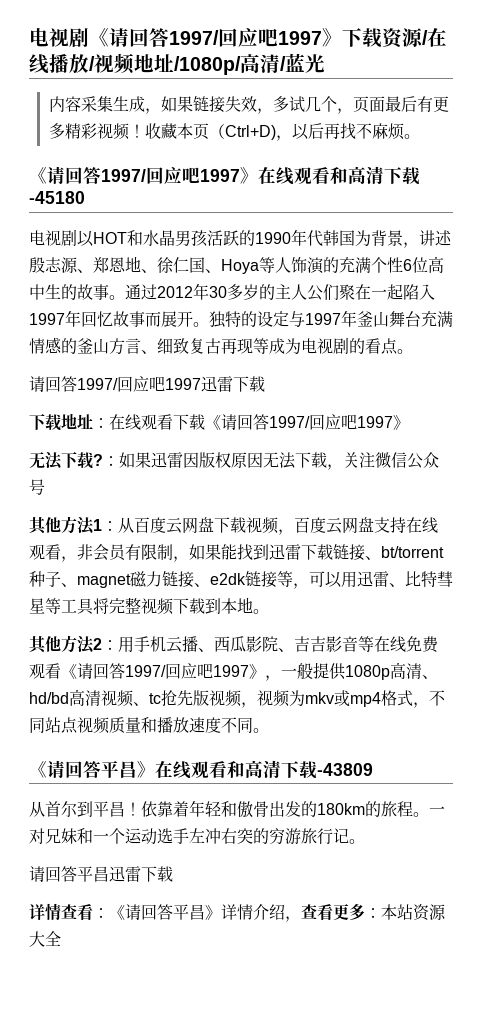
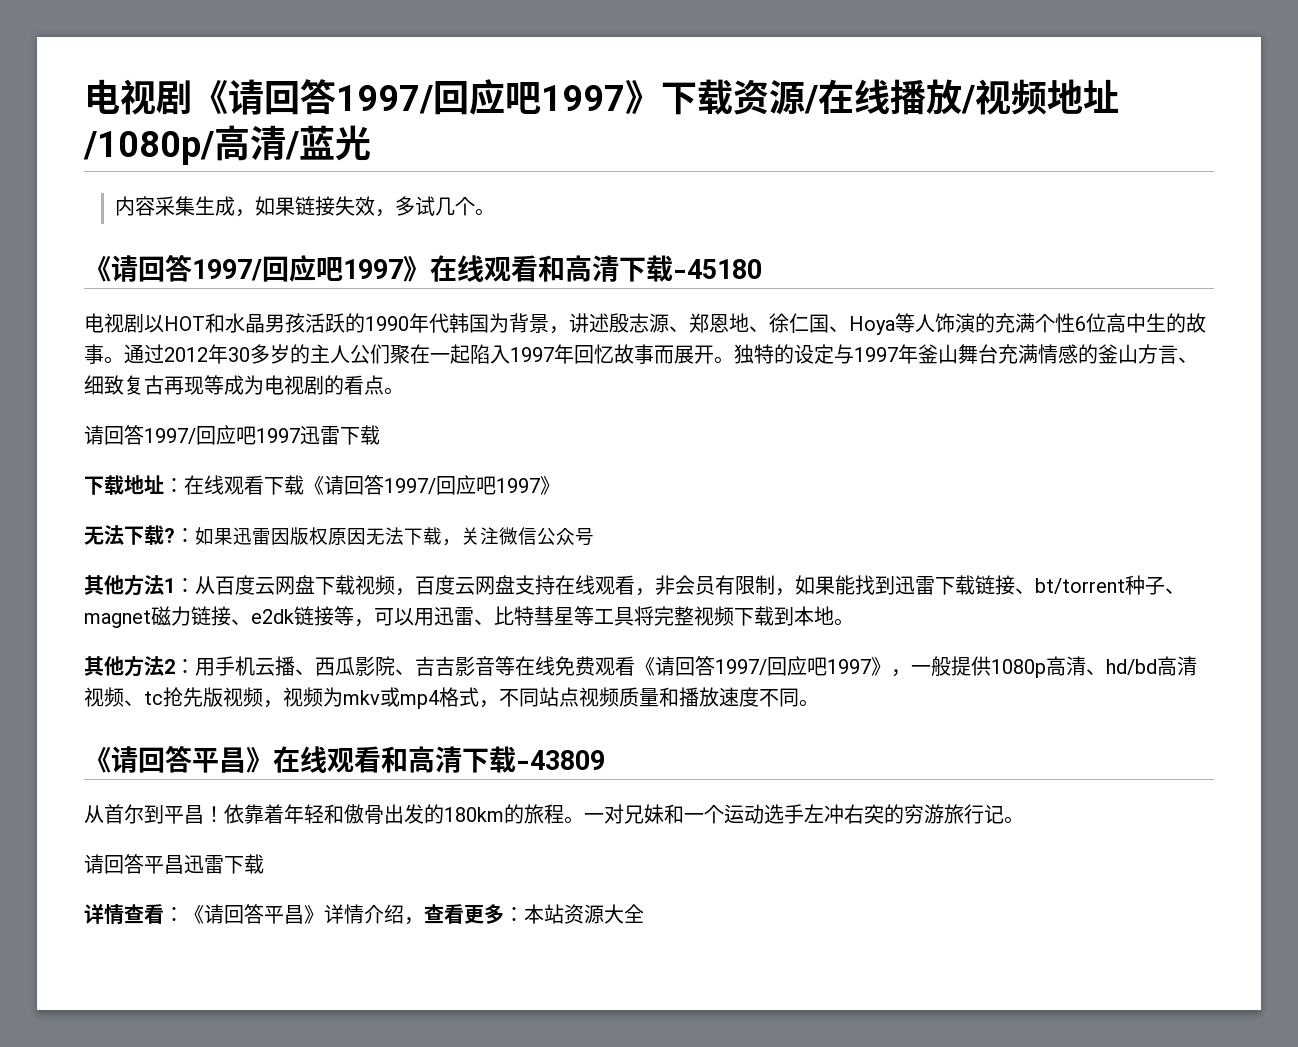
[336,96,449,114] [48,123,404,141] ，页面最后有更多精彩视频！收藏本页（Ctrl+D)，以后再找不麻烦 -> (475, 206) none

